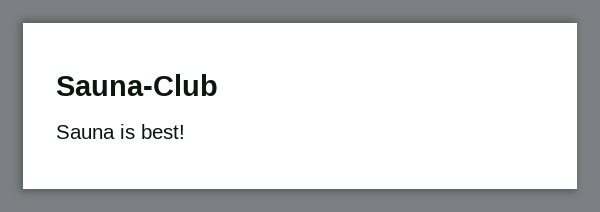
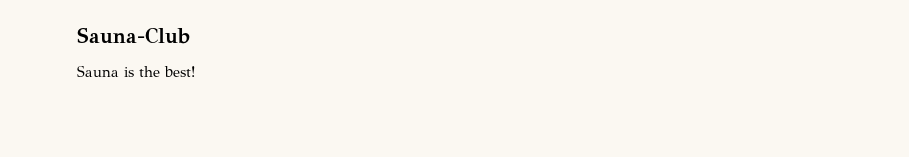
(135, 131) none -> [139,66,160,77] the

